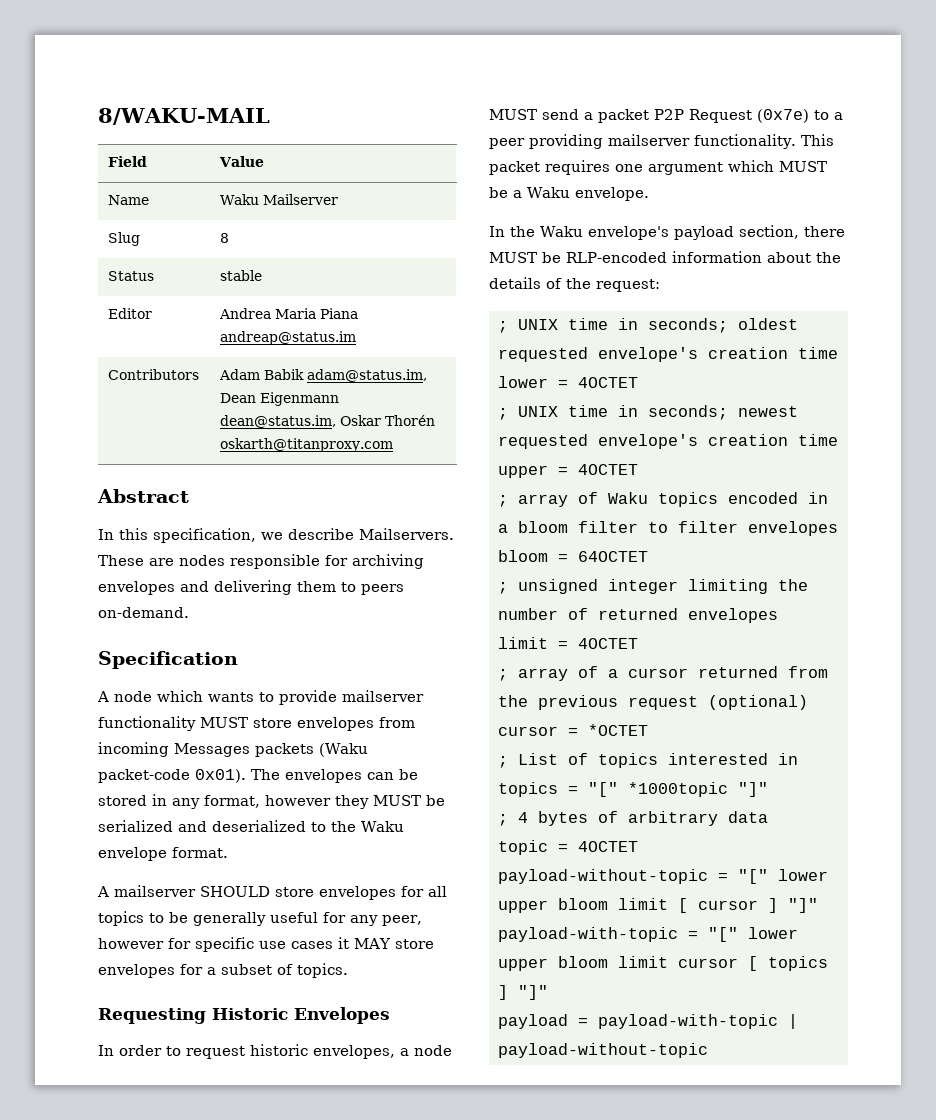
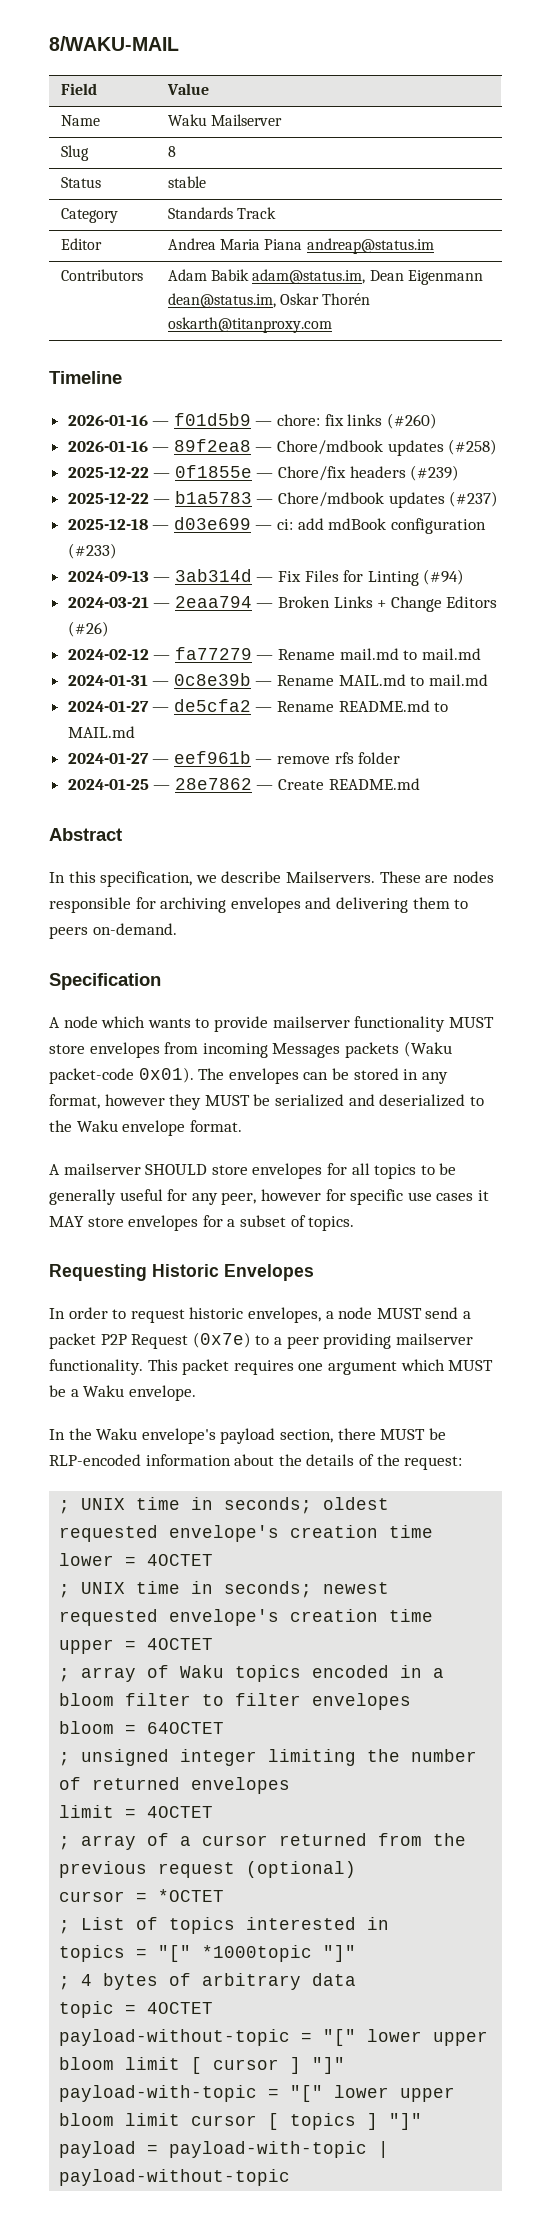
(263, 275) none -> [61,208,119,223] [168,207,277,219] // Category | Standards Track
(394, 445) none -> [49,371,122,384] [67,413,437,429] [67,439,498,456] [67,465,460,481] [67,491,499,508] [67,517,486,534] [67,543,117,559] [67,569,465,586] [67,596,498,612] [67,621,109,637] [67,647,481,660] [67,673,488,686] [67,699,449,712] [67,726,135,738] [67,751,401,764] [67,778,420,790] // Timeline // 2026-01-16 — f01d5b9 — chore: fix links (#260) // 2026-01-16 — 89f2ea8 — Chore/mdbook updates (#258) // 2025-12-22 — 0f1855e — Chore/fix headers (#239) // 2025-12-22 — b1a5783 — Chore/mdbook updates (#237) // 2025-12-18 — d03e699 — ci: add mdBook configuration (#233) // 2024-09-13 — 3ab314d — Fix Files for Linting (#94) // 2024-03-21 — 2eaa794 — Broken Links + Change Editors (#26) // 2024-02-12 — fa77279 — Rename mail.md to mail.md // 2024-01-31 — 0c8e39b — Rename MAIL.md to mail.md // 2024-01-27 — de5cfa2 — Rename README.md to MAIL.md // 2024-01-27 — eef961b — remove rfs folder // 2024-01-25 — 28e7862 — Create README.md

